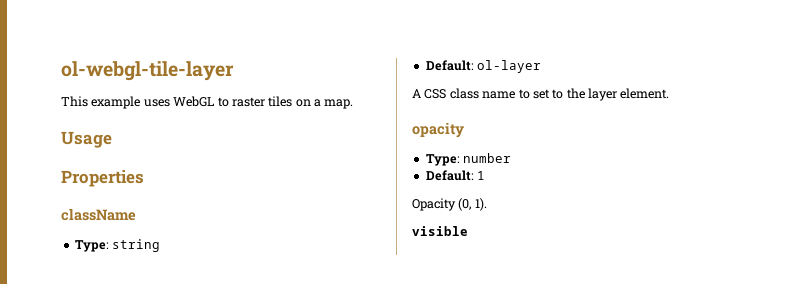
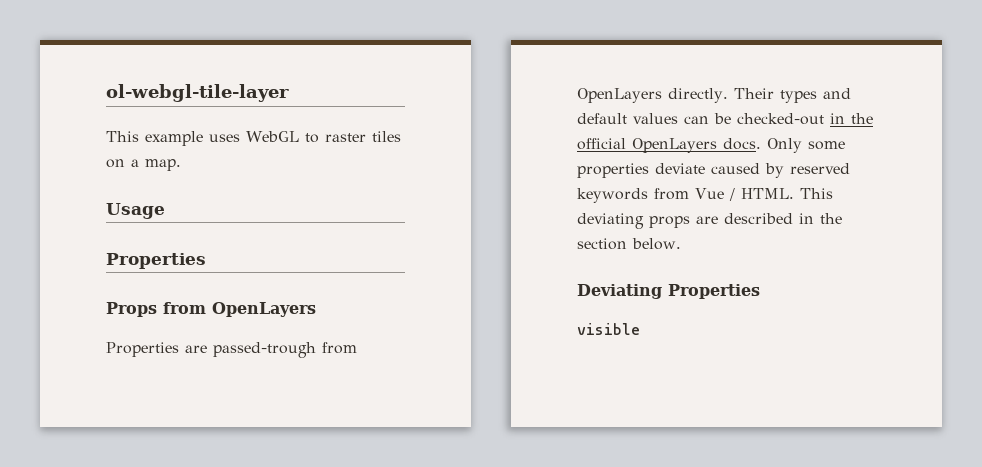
[61,208,136,221] [74,239,161,252] [425,60,542,73] [412,88,670,101] [412,122,464,138] [425,153,512,166] [425,170,486,181] [412,198,487,211] className // Type: string // Default: ol-layer // A CSS class name to set to the layer element. // opacity // Type: number // Default: 1 // Opacity (0, 1). -> [106,302,316,317] [106,342,357,358] [577,88,851,103] [577,113,873,125] [577,138,845,153] [577,163,850,178] [577,188,833,203] [577,213,842,229] [577,238,681,250] [577,284,760,299] Props from OpenLayers // Properties are passed-trough from OpenLayers directly. Their types and default values can be checked-out in the official OpenLayers docs. Only some properties deviate caused by reserved keywords from Vue / HTML. This deviating props are described in the section below. // Deviating Properties

